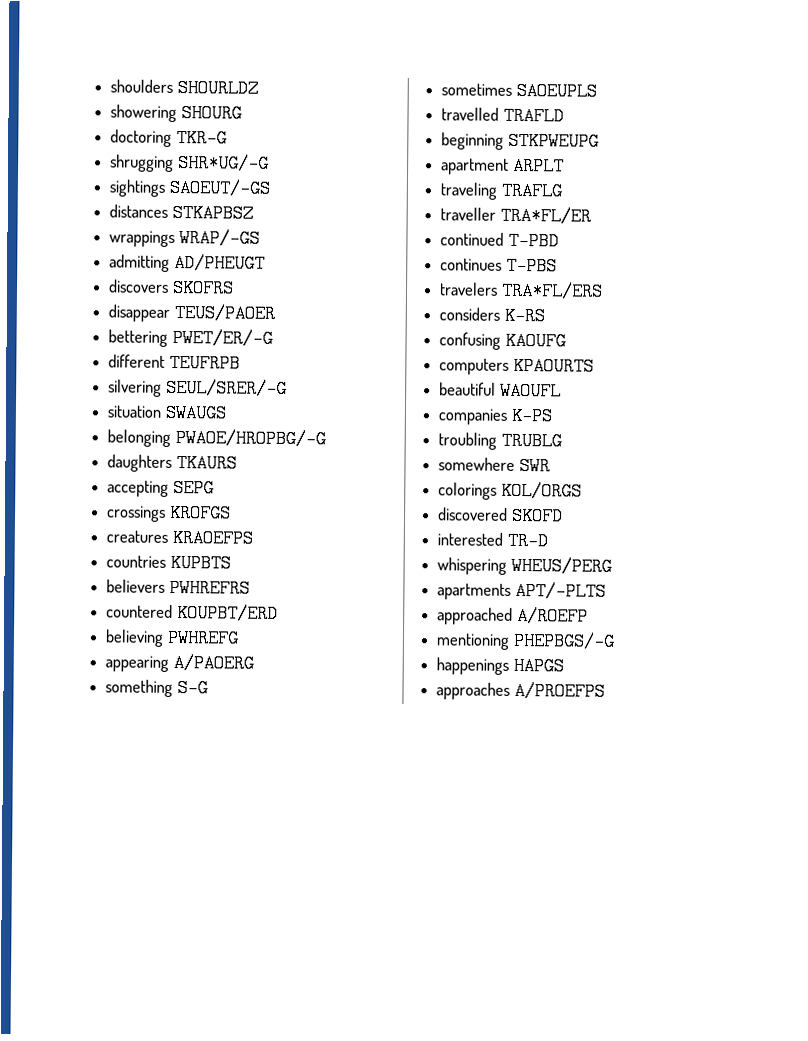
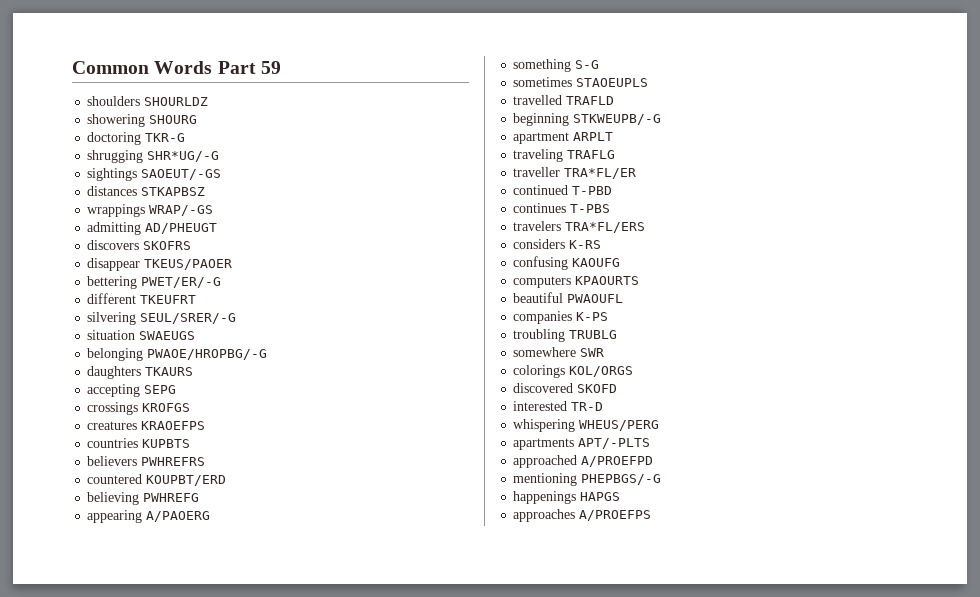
(110, 86) none -> [72,61,281,74] Common Words Part 59 //
[173,303,275,323] TEUS/PAOER -> [144,259,233,270] TKEUS/PAOER
[168,353,240,373] TEUFRPB -> [140,295,197,304] TKEUFRT
[164,403,227,423] SWAUGS -> [139,331,196,340] SWAEUGS
[515,81,597,101] SAOEUPLS -> [576,78,649,87] STAOEUPLS
[507,131,599,151] STKPWEUPG -> [573,114,662,125] STKWEUPB/-G
[499,381,561,401] WAOUFL -> [567,294,624,303] PWAOUFL
[516,606,588,626] A/ROEFP -> [581,456,654,467] A/PROEFPD

